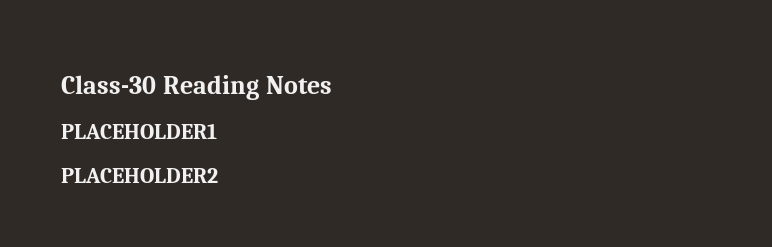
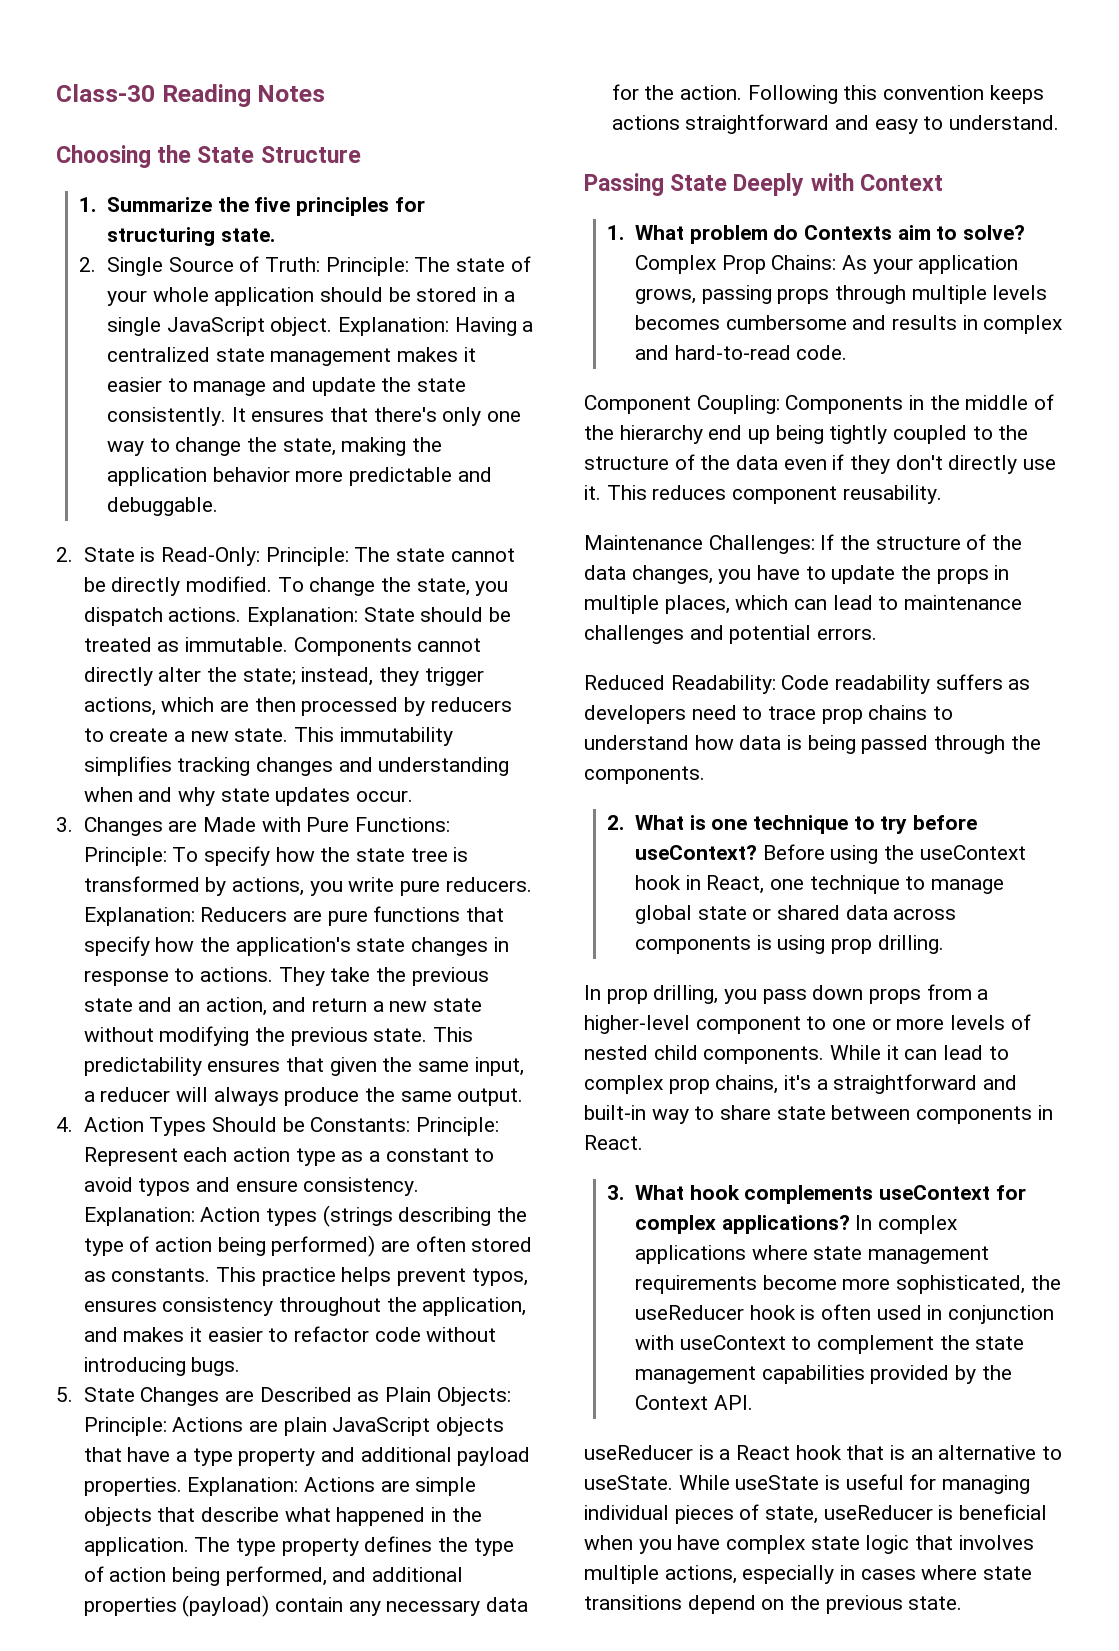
[61,123,217,139] [61,168,218,183] PLACEHOLDER1 // PLACEHOLDER2 -> [56,145,361,168] [79,197,425,216] [106,227,275,246] [79,256,531,276] [106,287,515,306] [106,317,534,336] [106,347,476,366] [106,377,466,396] [106,407,521,426] [106,437,442,456] [106,467,492,486] [106,497,218,516] [56,547,515,566] [83,576,509,596] [83,607,511,626] [83,637,482,656] [83,667,484,686] [83,697,512,716] [83,727,453,746] [83,756,510,776] [83,787,413,806] [56,817,450,836] [83,846,469,866] [83,876,532,896] [83,906,504,926] [83,936,509,956] [83,967,489,986] [83,997,482,1016] [83,1026,473,1046] [83,1057,524,1076] [83,1087,524,1106] [56,1117,499,1136] [83,1147,495,1166] [83,1177,420,1196] [83,1205,527,1227] [83,1235,533,1257] [83,1267,528,1286] [83,1297,527,1316] [83,1326,497,1342] [83,1357,241,1376] [56,1387,511,1406] [83,1417,504,1436] [83,1447,531,1466] [83,1477,477,1496] [83,1507,482,1526] [83,1536,514,1556] [83,1566,463,1586] [83,1595,528,1617] [611,84,1044,104] [611,114,1059,134] [584,173,943,196] [607,225,1025,244] [634,255,1019,274] [634,285,1048,304] [634,315,1063,334] [634,345,848,360] [584,394,1055,414] [584,425,1029,444] [584,454,1057,474] [584,485,942,504] [584,534,1023,554] [584,565,1010,584] [584,595,1023,614] [584,625,878,644] [584,674,1031,694] [584,705,954,724] [584,735,1041,754] [584,766,705,784] [607,815,977,834] [634,844,1026,864] [634,875,1004,894] [634,905,957,924] [634,935,944,954] [584,984,989,1004] [584,1014,1031,1034] [584,1045,1009,1064] [584,1074,1018,1094] [584,1105,1053,1124] [584,1135,643,1150] [607,1185,1026,1204] [634,1215,957,1234] [634,1245,989,1264] [634,1275,1061,1294] [634,1304,1054,1324] [634,1335,1025,1354] [634,1365,1012,1384] [634,1395,753,1410] [584,1445,1063,1460] [584,1474,1031,1494] [584,1504,1048,1524] [584,1535,1034,1554] [584,1565,1033,1584] [584,1595,963,1614] Choosing the State Structure // 1. Summarize the five principles for structuring state. // 2. Single Source of Truth: Principle: The state of your whole application should be stored in a single JavaScript object. Explanation: Having a centralized state management makes it easier to manage and update the state consistently. It ensures that there's only one way to change the state, making the application behavior more predictable and debuggable. // 2. State is Read-Only: Principle: The state cannot be directly modified. To change the state, you dispatch actions. Explanation: State should be treated as immutable. Components cannot directly alter the state; instead, they trigger actions, which are then processed by reducers to create a new state. This immutability simplifies tracking changes and understanding when and why state updates occur. // 3. Changes are Made with Pure Functions: Principle: To specify how the state tree is transformed by actions, you write pure reducers. Explanation: Reducers are pure functions that specify how the application's state changes in response to actions. They take the previous state and an action, and return a new state without modifying the previous state. This predictability ensures that given the same input, a reducer will always produce the same output. // 4. Action Types Should be Constants: Principle: Represent each action type as a constant to avoid typos and ensure consistency. Explanation: Action types (strings describing the type of action being performed) are often stored as constants. This practice helps prevent typos, ensures consistency throughout the application, and makes it easier to refactor code without introducing bugs. // 5. State Changes are Described as Plain Objects: Principle: Actions are plain JavaScript objects that have a type property and additional payload properties. Explanation: Actions are simple objects that describe what happened in the application. The type property defines the type of action being performed, and additional properties (payload) contain any necessary data for the action. Following this convention keeps actions straightforward and easy to understand. // Passing State Deeply with Context // 1. What problem do Contexts aim to solve? Complex Prop Chains: As your application grows, passing props through multiple levels becomes cumbersome and results in complex and hard-to-read code. // Component Coupling: Components in the middle of the hierarchy end up being tightly coupled to the structure of the data even if they don't directly use it. This reduces component reusability. // Maintenance Challenges: If the structure of the data changes, you have to update the props in multiple places, which can lead to maintenance challenges and potential errors. // Reduced Readability: Code readability suffers as developers need to trace prop chains to understand how data is being passed through the components. // 2. What is one technique to try before useContext? Before using the useContext hook in React, one technique to manage global state or shared data across components is using prop drilling. // In prop drilling, you pass down props from a higher-level component to one or more levels of nested child components. While it can lead to complex prop chains, it's a straightforward and built-in way to share state between components in React. // 3. What hook complements useContext for complex applications? In complex applications where state management requirements become more sophisticated, the useReducer hook is often used in conjunction with useContext to complement the state management capabilities provided by the Context API. // useReducer is a React hook that is an alternative to useState. While useState is useful for managing individual pieces of state, useReducer is beneficial when you have complex state logic that involves multiple actions, especially in cases where state transitions depend on the previous state.

